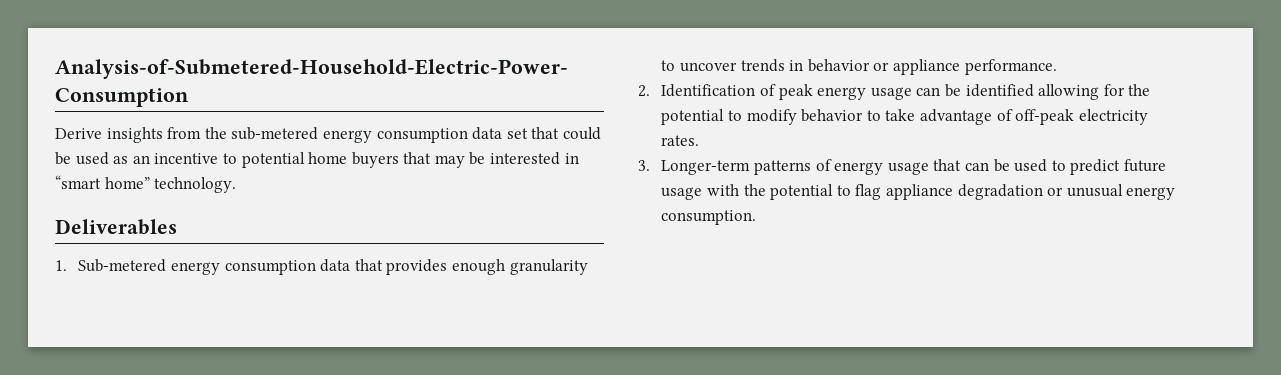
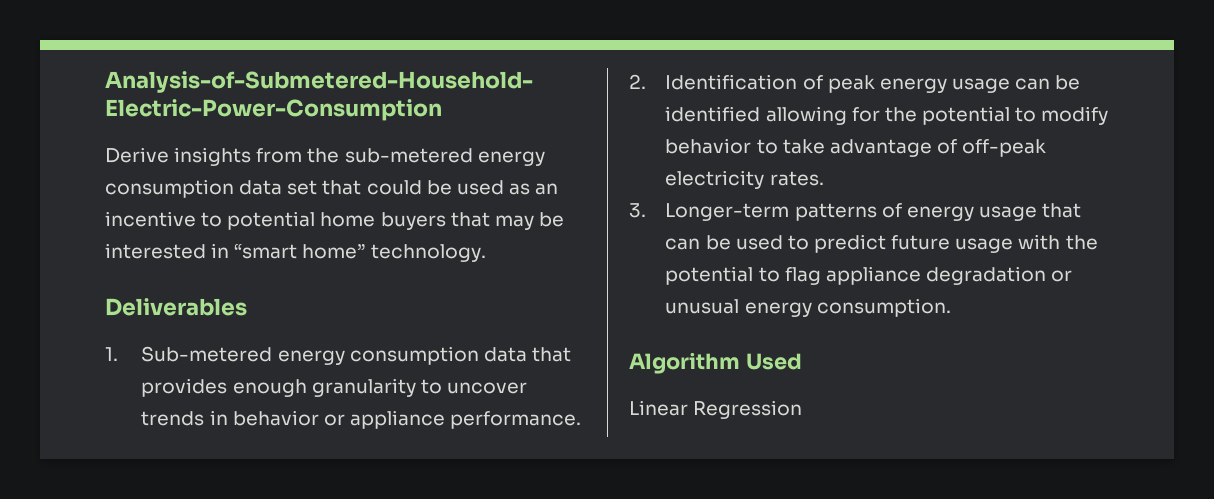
(757, 217) none -> [629,352,802,374] [629,400,803,419] // Algorithm Used // Linear Regression

